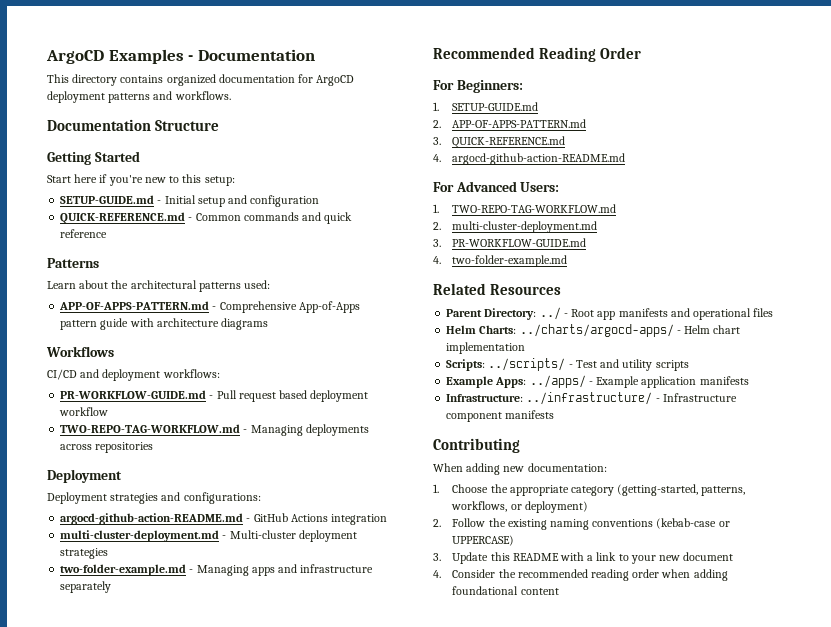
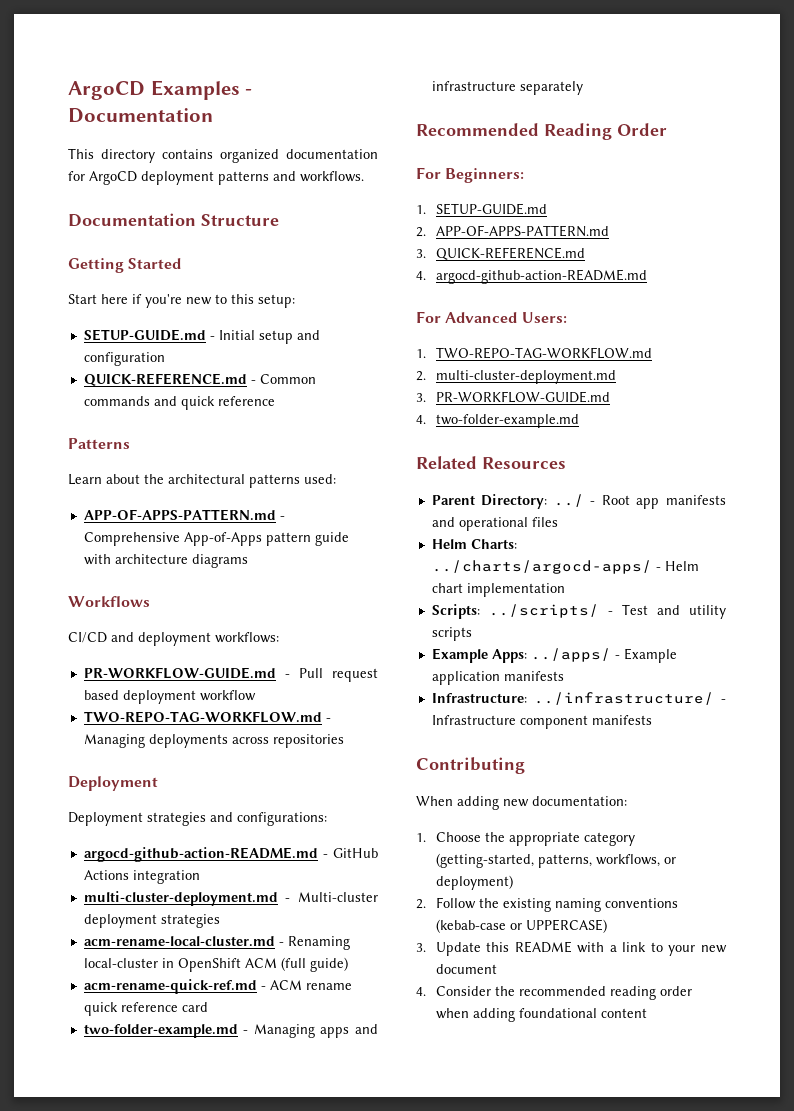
(109, 553) none -> [83,936,350,950] [83,957,348,972] [83,979,352,994] [83,1002,208,1016] // acm-rename-local-cluster.md - Renaming local-cluster in OpenShift ACM (full guide) // acm-rename-quick-ref.md - ACM rename quick reference card

